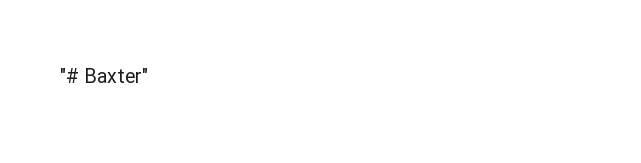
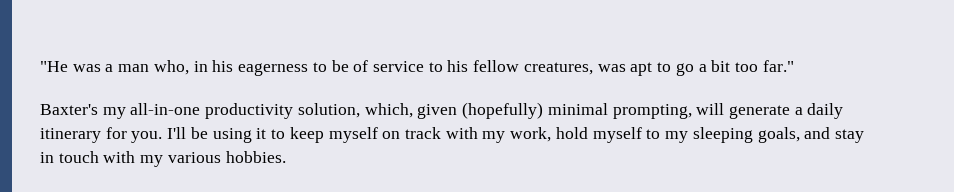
[60,68,149,83] "# Baxter" -> [40,60,794,76] [40,102,844,119] [40,127,864,143] [40,151,286,167] "He was a man who, in his eagerness to be of service to his fellow creatures, was apt to go a bit too far." // Baxter's my all-in-one productivity solution, which, given (hopefully) minimal prompting, will generate a daily itinerary for you. I'll be using it to keep myself on track with my work, hold myself to my sleeping goals, and stay in touch with my various hobbies.

